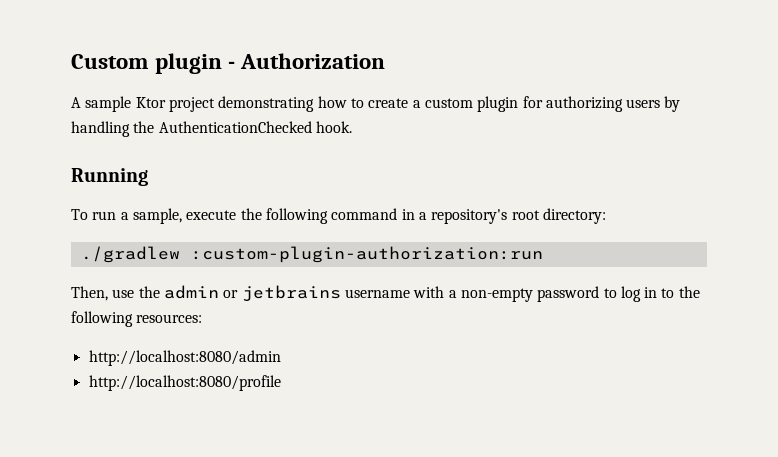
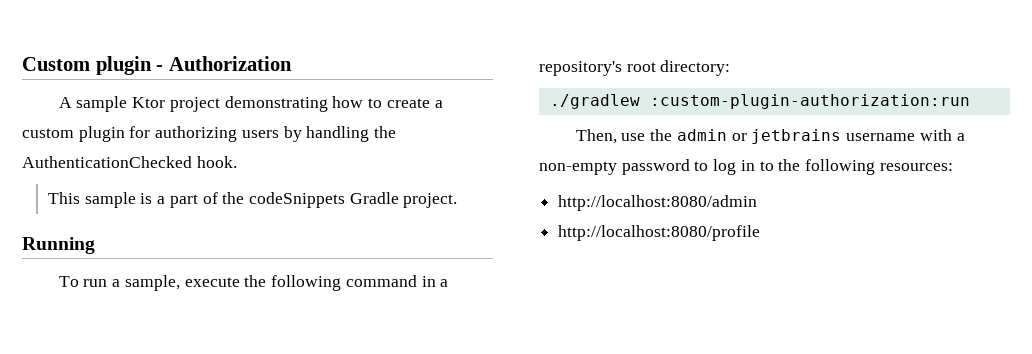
(352, 127) none -> [47,192,458,208] // This sample is a part of the codeSnippets Gradle project.

